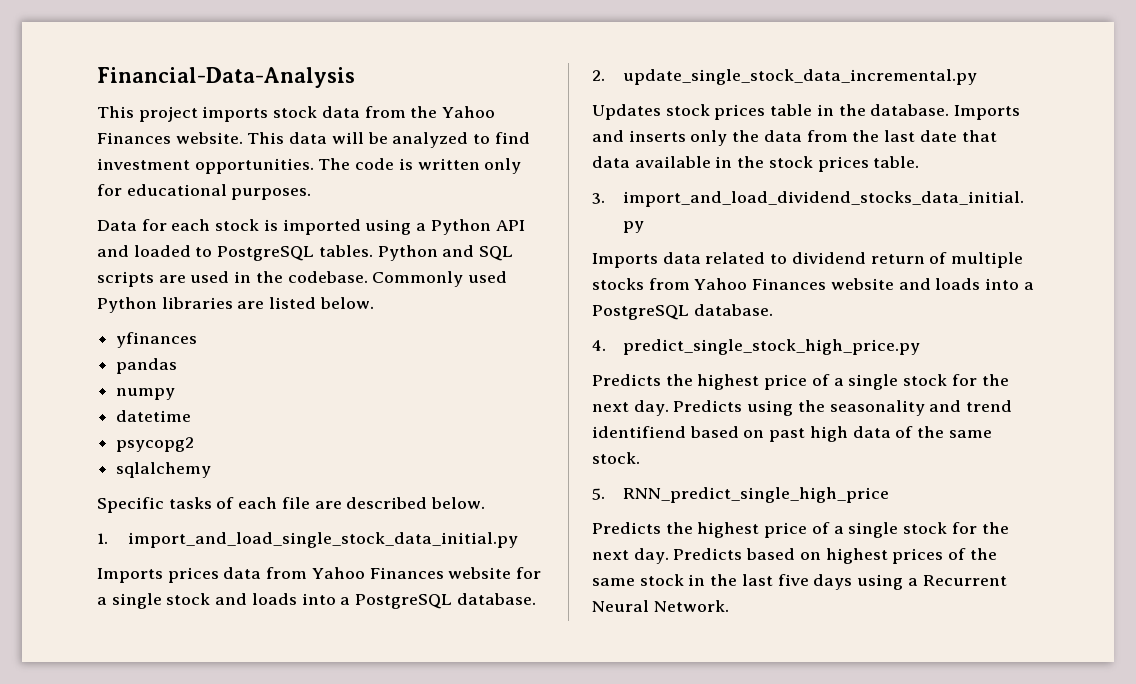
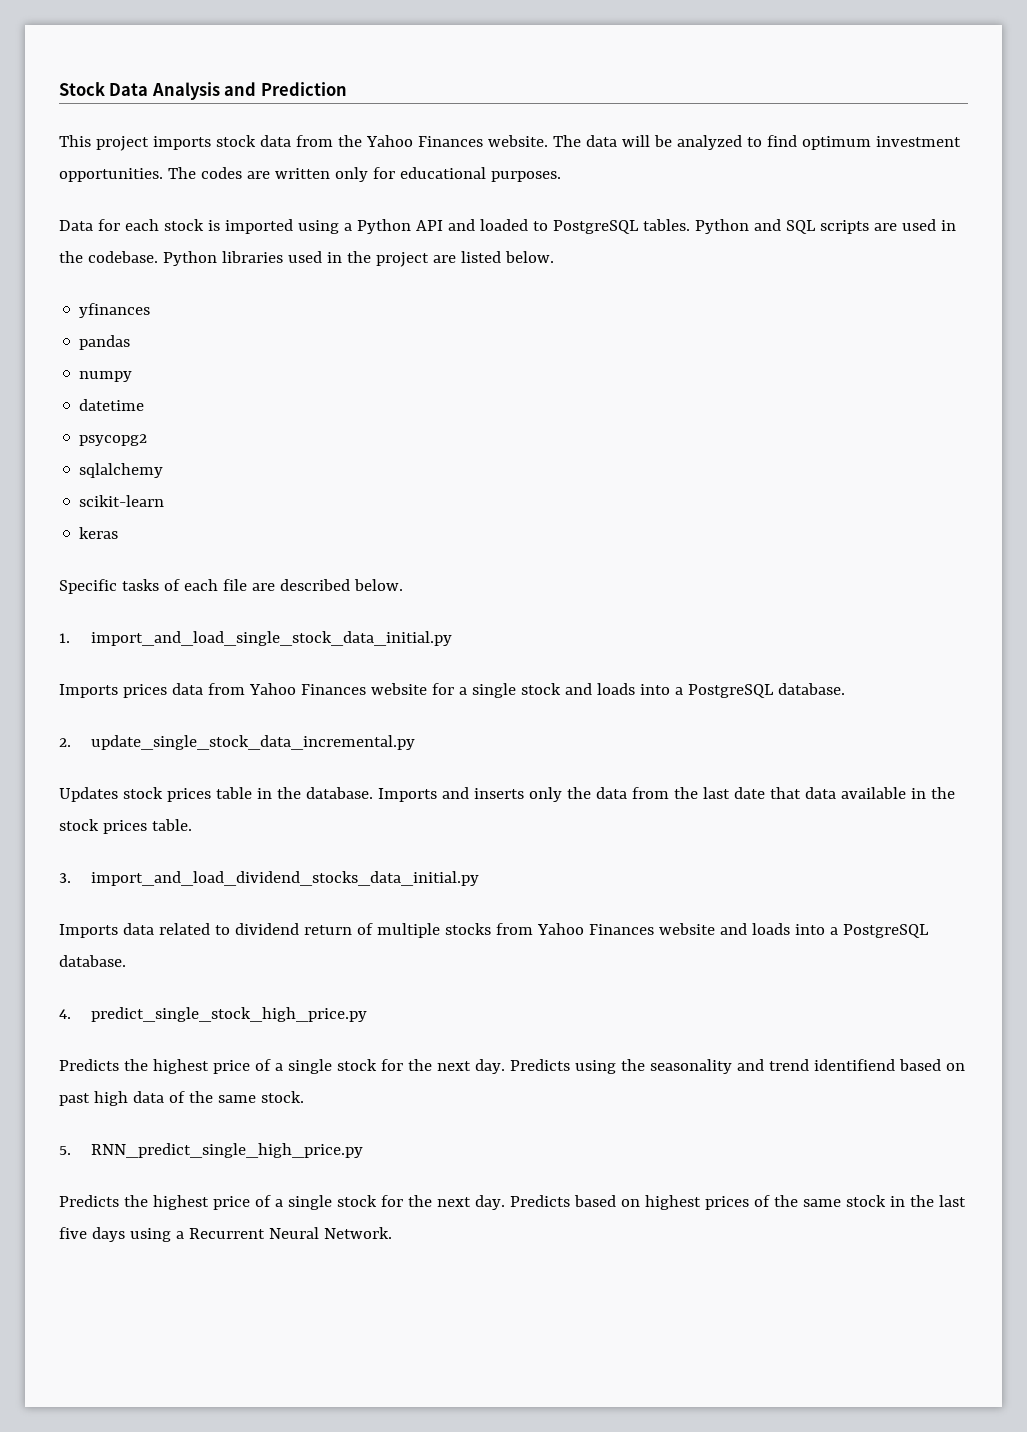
[97,67,355,88] Financial-Data-Analysis -> [59,82,347,100] Stock Data Analysis and Prediction
[247,132,285,144] This -> [552,135,581,147] The
(530, 138) none -> [801,136,871,150] optimum
[355,158,413,170] code is -> [200,167,270,179] codes are
[372,271,508,287] [97,297,233,313] Commonly used Python libraries -> [162,251,429,267] Python libraries used in the project
(212, 470) none -> [79,495,165,507] [79,527,119,539] // scikit-learn // keras
[622,487,889,503] RNN_predict_single_high_price -> [91,1143,364,1158] RNN_predict_single_high_price.py

